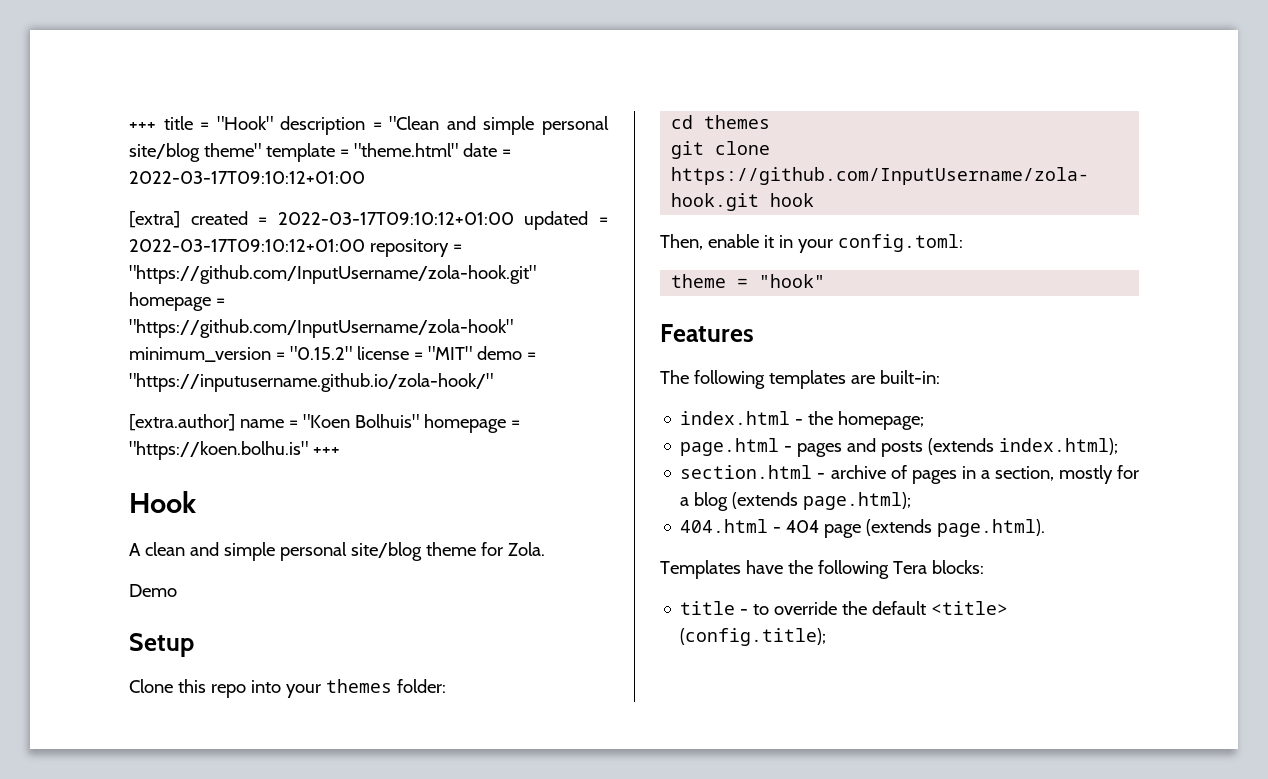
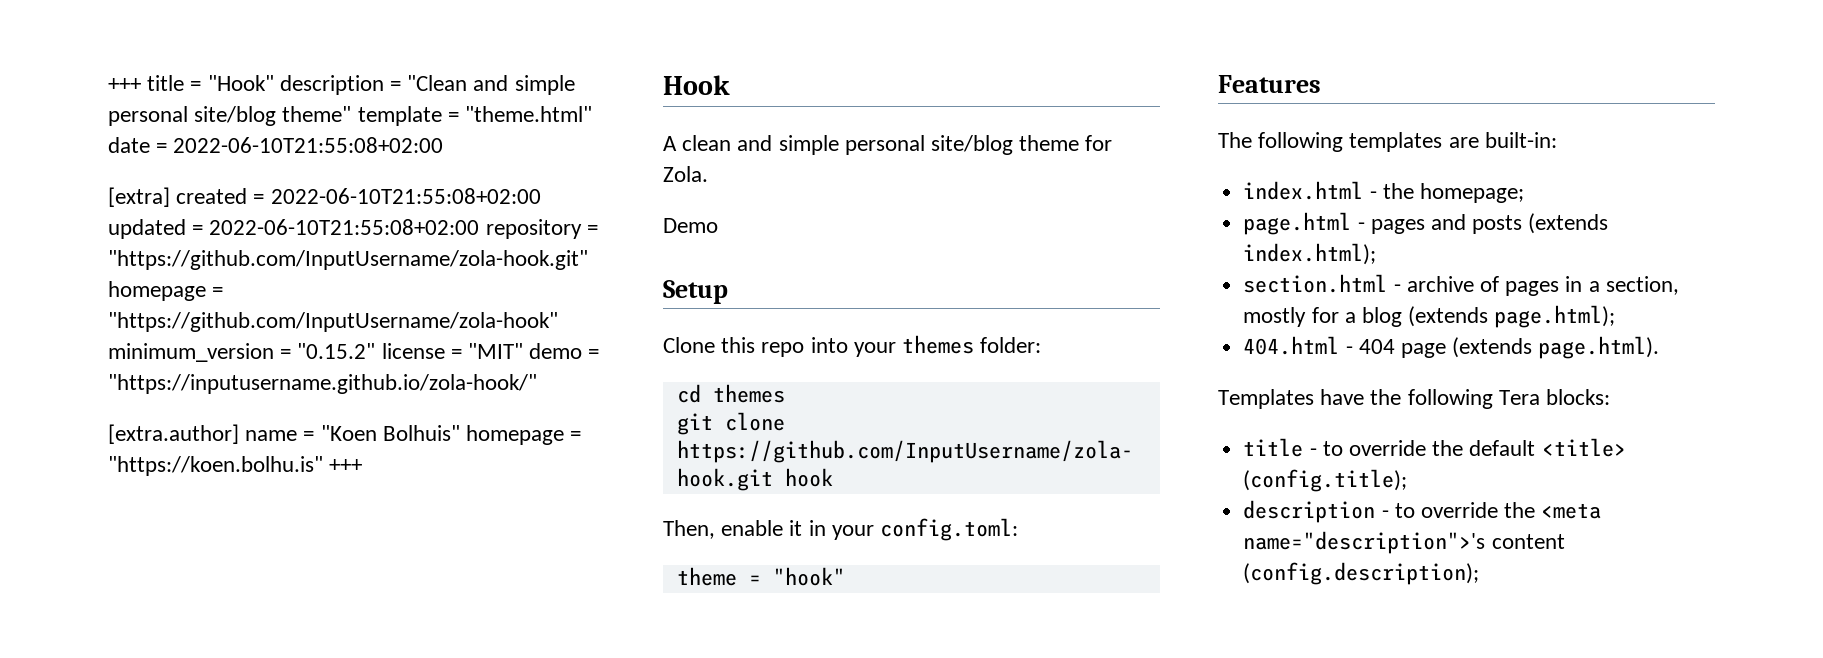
[129,171,365,184] 2022-03-17T09:10:12+01:00 -> [173,137,444,153] 2022-06-10T21:55:08+02:00
[277,212,514,225] 2022-03-17T09:10:12+01:00 -> [270,188,541,204] 2022-06-10T21:55:08+02:00
[129,239,365,252] 2022-03-17T09:10:12+01:00 -> [209,219,480,235] 2022-06-10T21:55:08+02:00
(827, 637) none -> [1243,500,1602,523] [1243,531,1565,554] [1243,562,1480,585] // description - to override the <meta name="description">'s content (config.description);

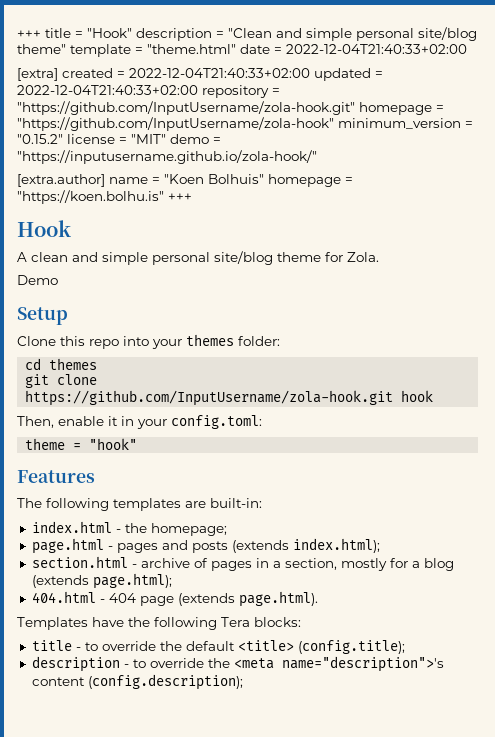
[173,137,444,153] 2022-06-10T21:55:08+02:00 -> [286,44,467,54] 2022-12-04T21:40:33+02:00
[270,188,541,204] 2022-06-10T21:55:08+02:00 -> [129,68,310,78] 2022-12-04T21:40:33+02:00
[209,219,480,235] 2022-06-10T21:55:08+02:00 -> [17,85,198,95] 2022-12-04T21:40:33+02:00

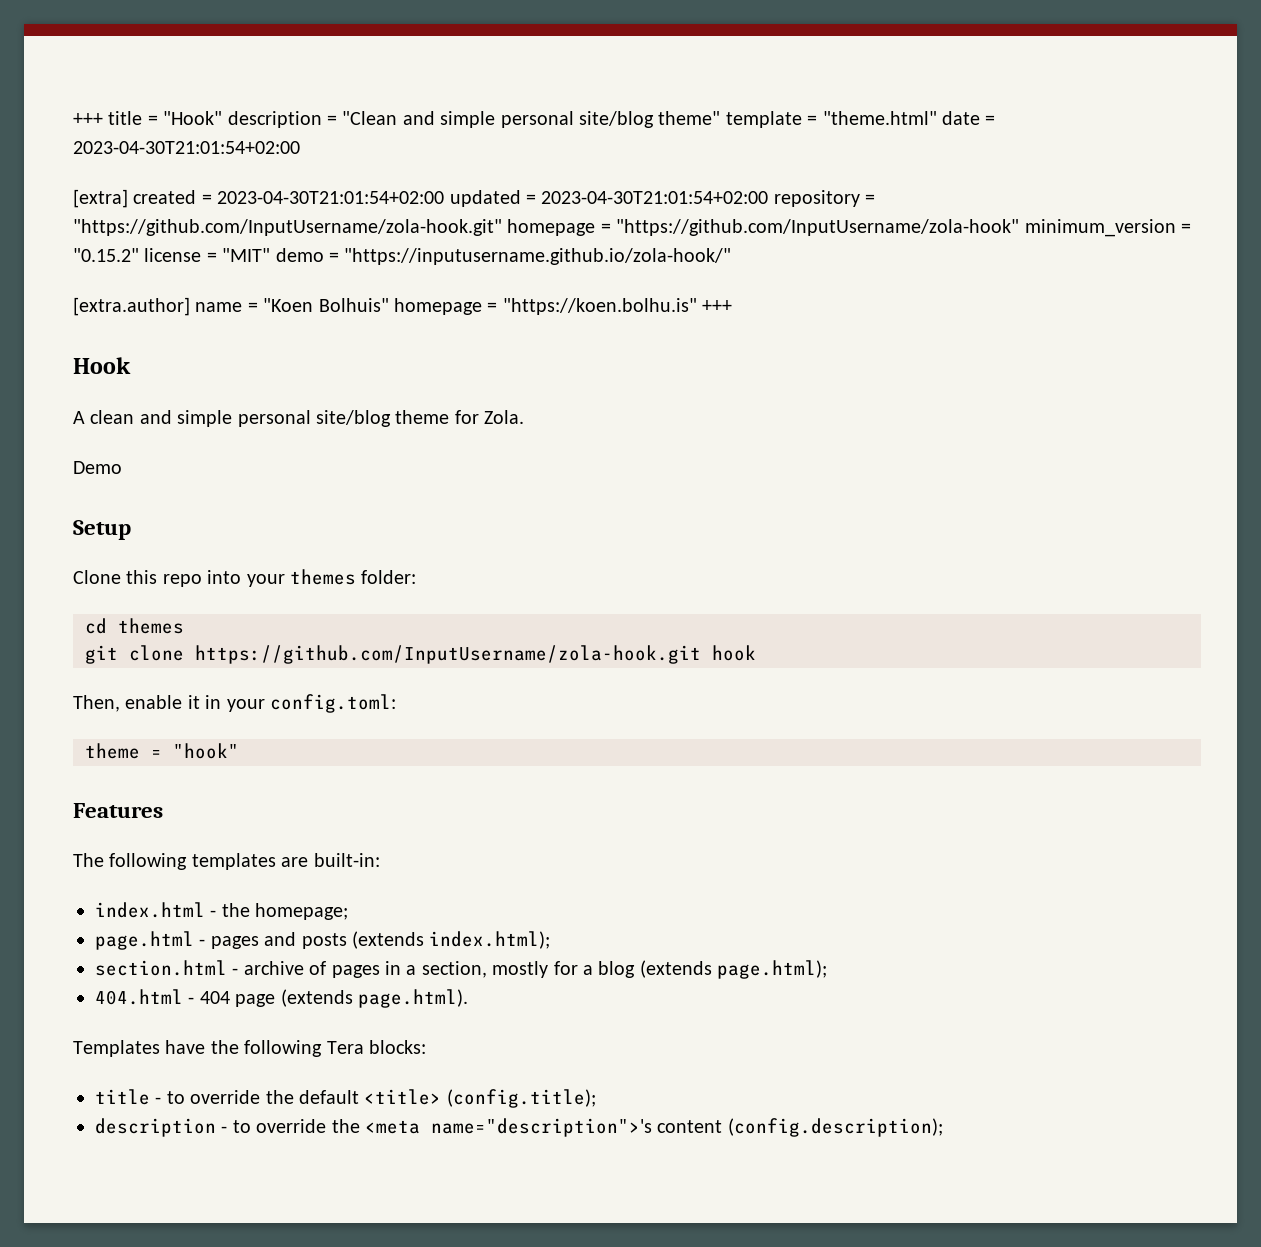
[286,44,467,54] 2022-12-04T21:40:33+02:00 -> [73,141,300,154] 2023-04-30T21:01:54+02:00
[129,68,310,78] 2022-12-04T21:40:33+02:00 -> [217,191,445,204] 2023-04-30T21:01:54+02:00
[17,85,198,95] 2022-12-04T21:40:33+02:00 -> [541,191,769,204] 2023-04-30T21:01:54+02:00

